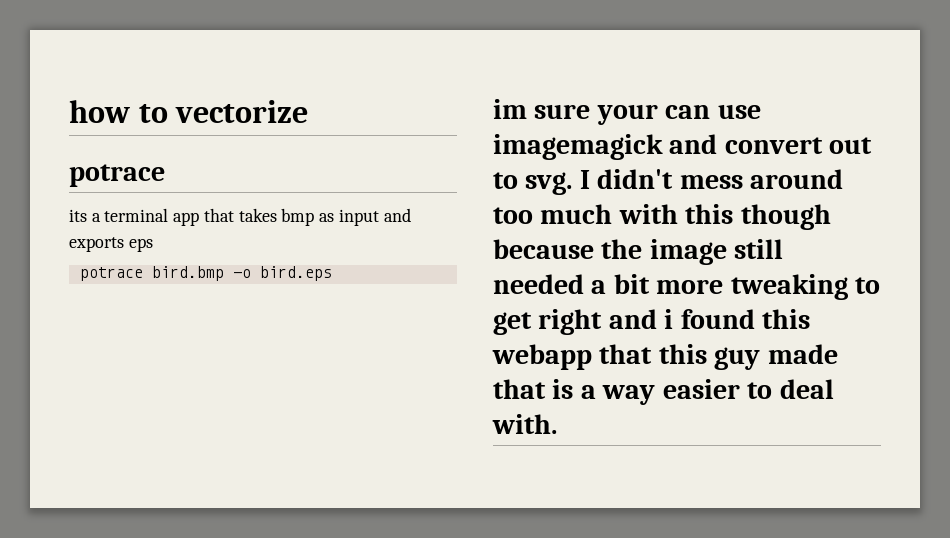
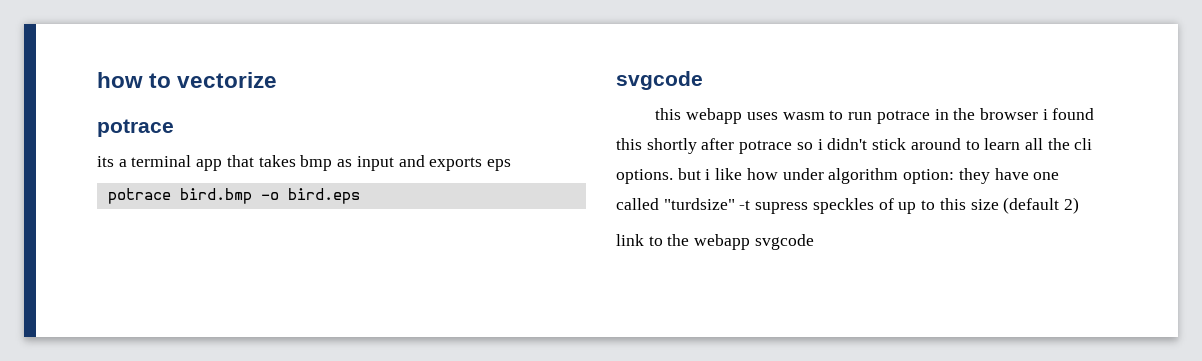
[493,99,761,125] [493,134,873,160] [493,169,844,195] [493,204,831,230] [493,239,784,265] [493,274,881,300] [493,309,811,335] [492,344,838,370] [493,379,834,405] [492,414,557,434] im sure your can use imagemagick and convert out to svg. I didn't mess around too much with this though because the image still needed a bit more tweaking to get right and i found this webapp that this guy made that is a way easier to deal with. -> [616,71,703,90] [655,108,1095,124] [616,138,1093,154] [616,168,1060,184] [616,197,1079,214] [616,234,814,250] svgcode // this webapp uses wasm to run potrace in the browser i found this shortly after potrace so i didn't stick around to learn all the cli options. but i like how under algorithm option: they have one called "turdsize" -t supress speckles of up to this size (default 2) // link to the webapp svgcode

